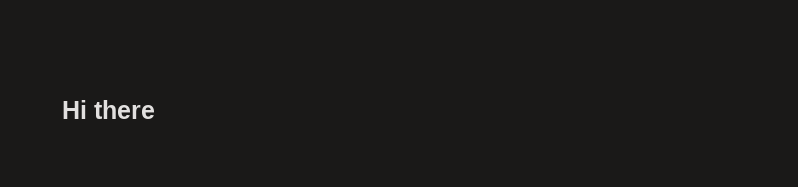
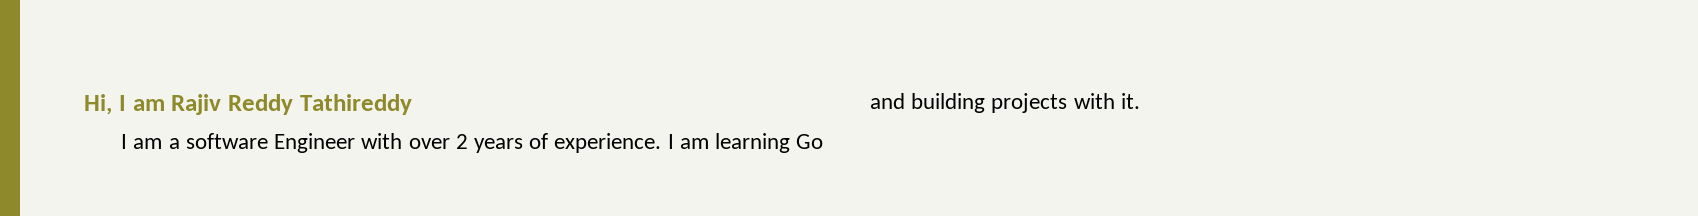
[62,100,155,119] Hi there -> [84,94,412,115] [121,133,824,153] [870,93,1140,113] Hi, I am Rajiv Reddy Tathireddy // I am a software Engineer with over 2 years of experience. I am learning Go and building projects with it.

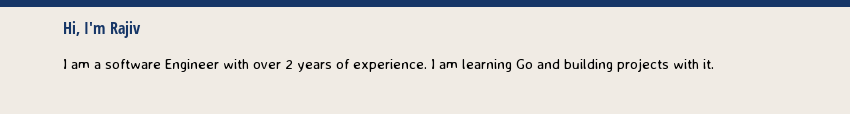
[118,95,165,111] I am -> [84,22,106,34] I'm
[228,94,412,115] Reddy Tathireddy -> (141, 29) none

